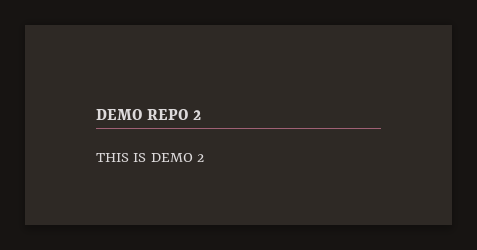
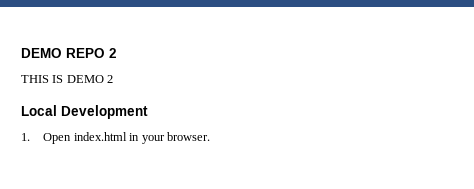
(205, 158) none -> [21,105,148,119] [21,132,210,144] // Local Development // 1. Open index.html in your browser.

